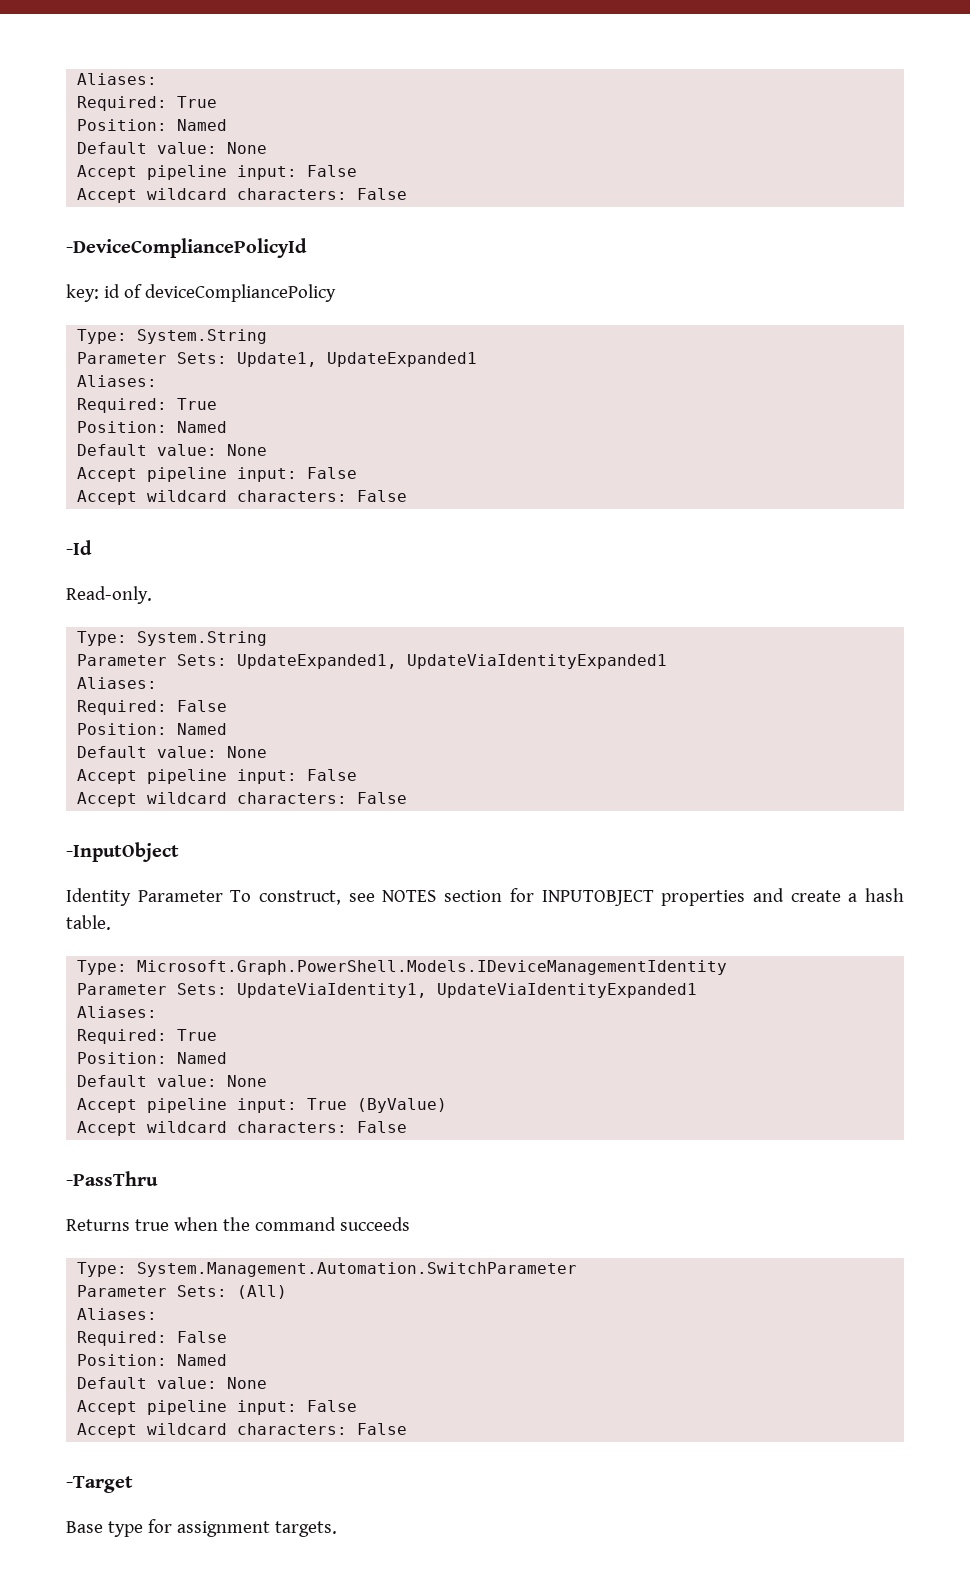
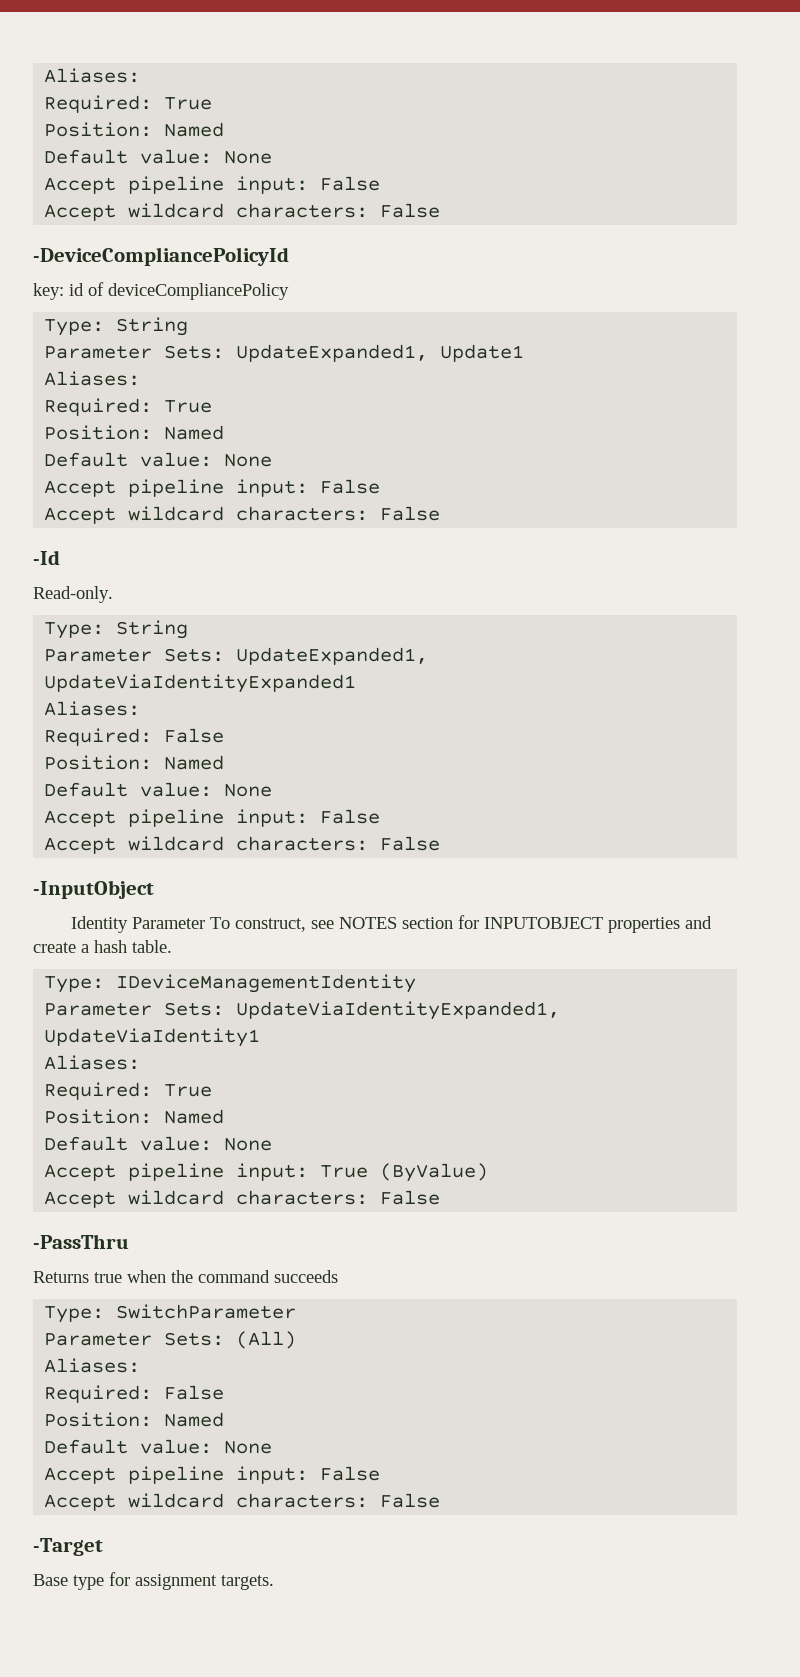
[137,329,268,344] [77,352,478,367] System.String // Parameter Sets: Update1, UpdateExpanded1 -> [116,317,189,336] [44,344,525,362] String // Parameter Sets: UpdateExpanded1, Update1
[137,631,268,646] System.String -> [116,620,189,639] String
[137,960,728,975] [77,983,698,998] Microsoft.Graph.PowerShell.Models.IDeviceManagementIdentity // Parameter Sets: UpdateViaIdentity1, UpdateViaIdentityExpanded1 -> [116,974,417,993] [44,1001,561,1020] [44,1028,261,1047] IDeviceManagementIdentity // Parameter Sets: UpdateViaIdentityExpanded1, UpdateViaIdentity1
[137,1262,578,1277] System.Management.Automation.SwitchParameter -> [116,1304,297,1319] SwitchParameter

